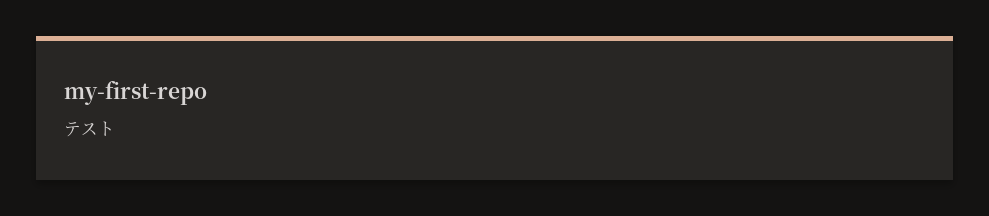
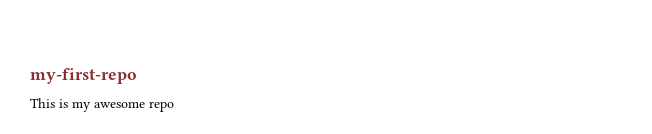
[64,121,115,137] テスト -> [30,98,174,112] This is my awesome repo

